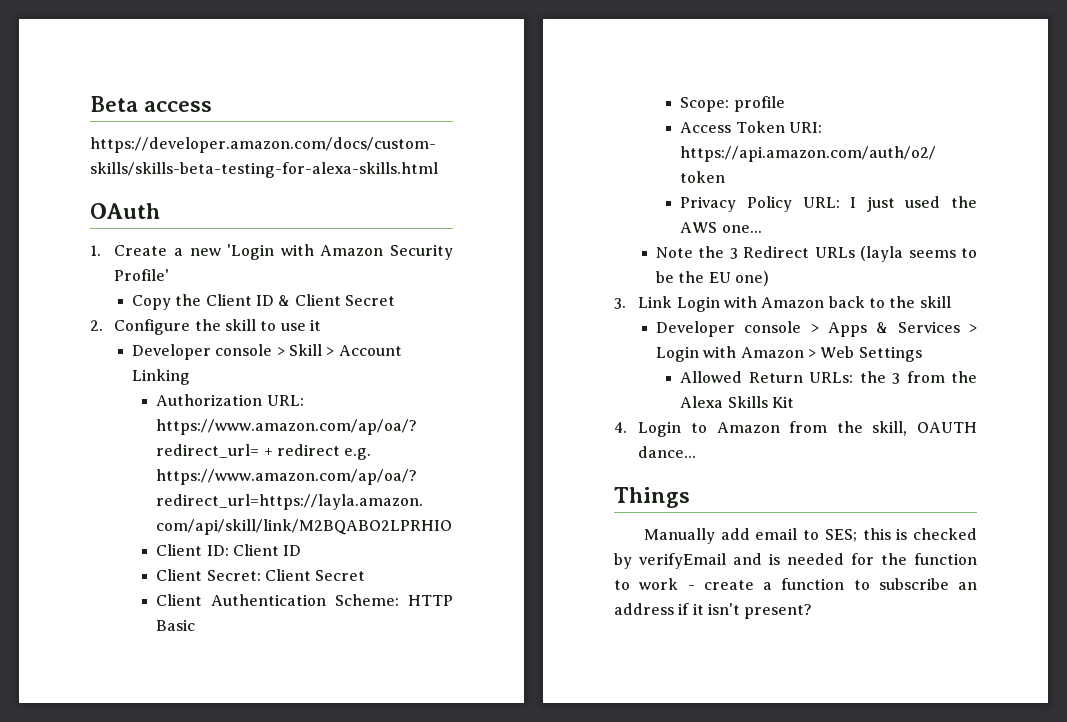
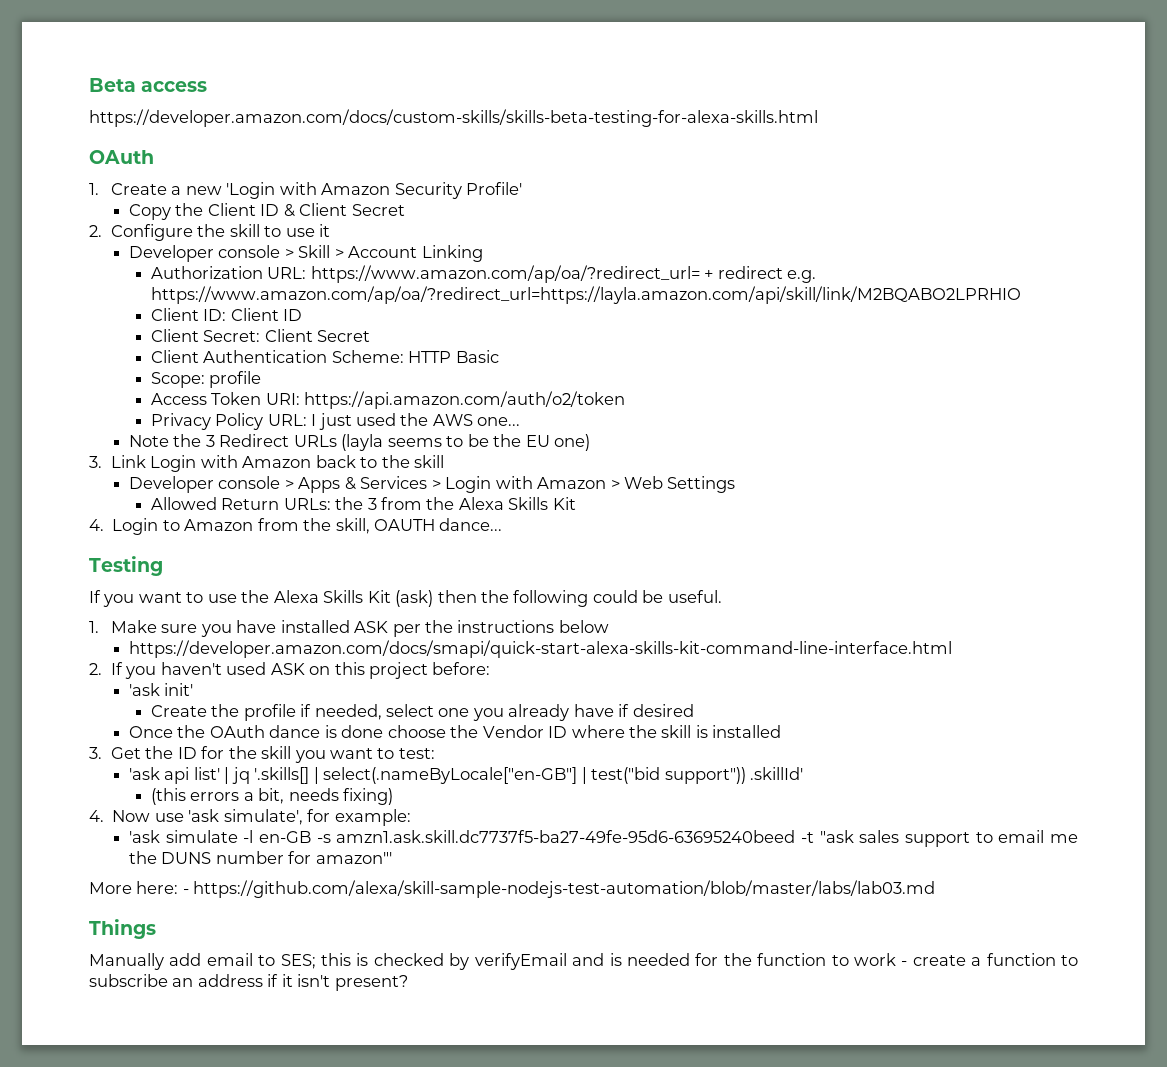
(697, 452) none -> [89,556,163,576] [89,590,722,607] [89,620,609,637] [128,640,952,658] [89,662,491,679] [128,683,194,696] [150,704,694,721] [128,725,782,738] [89,746,435,763] [128,767,803,784] [150,788,394,805] [89,809,411,826] [128,830,1079,847] [128,851,392,864] [89,880,936,898] // Testing // If you want to use the Alexa Skills Kit (ask) then the following could be useful. // 1. Make sure you have installed ASK per the instructions below // https://developer.amazon.com/docs/smapi/quick-start-alexa-skills-kit-command-line-interface.html // 2. If you haven't used ASK on this project before: // 'ask init' // Create the profile if needed, select one you already have if desired // Once the OAuth dance is done choose the Vendor ID where the skill is installed // 3. Get the ID for the skill you want to test: // 'ask api list' | jq '.skills[] | select(.nameByLocale["en-GB"] | test("bid support")) .skillId' // (this errors a bit, needs fixing) // 4. Now use 'ask simulate', for example: // 'ask simulate -l en-GB -s amzn1.ask.skill.dc7737f5-ba27-49fe-95d6-63695240beed -t "ask sales support to email me the DUNS number for amazon"' // More here: - https://github.com/alexa/skill-sample-nodejs-test-automation/blob/master/labs/lab03.md

